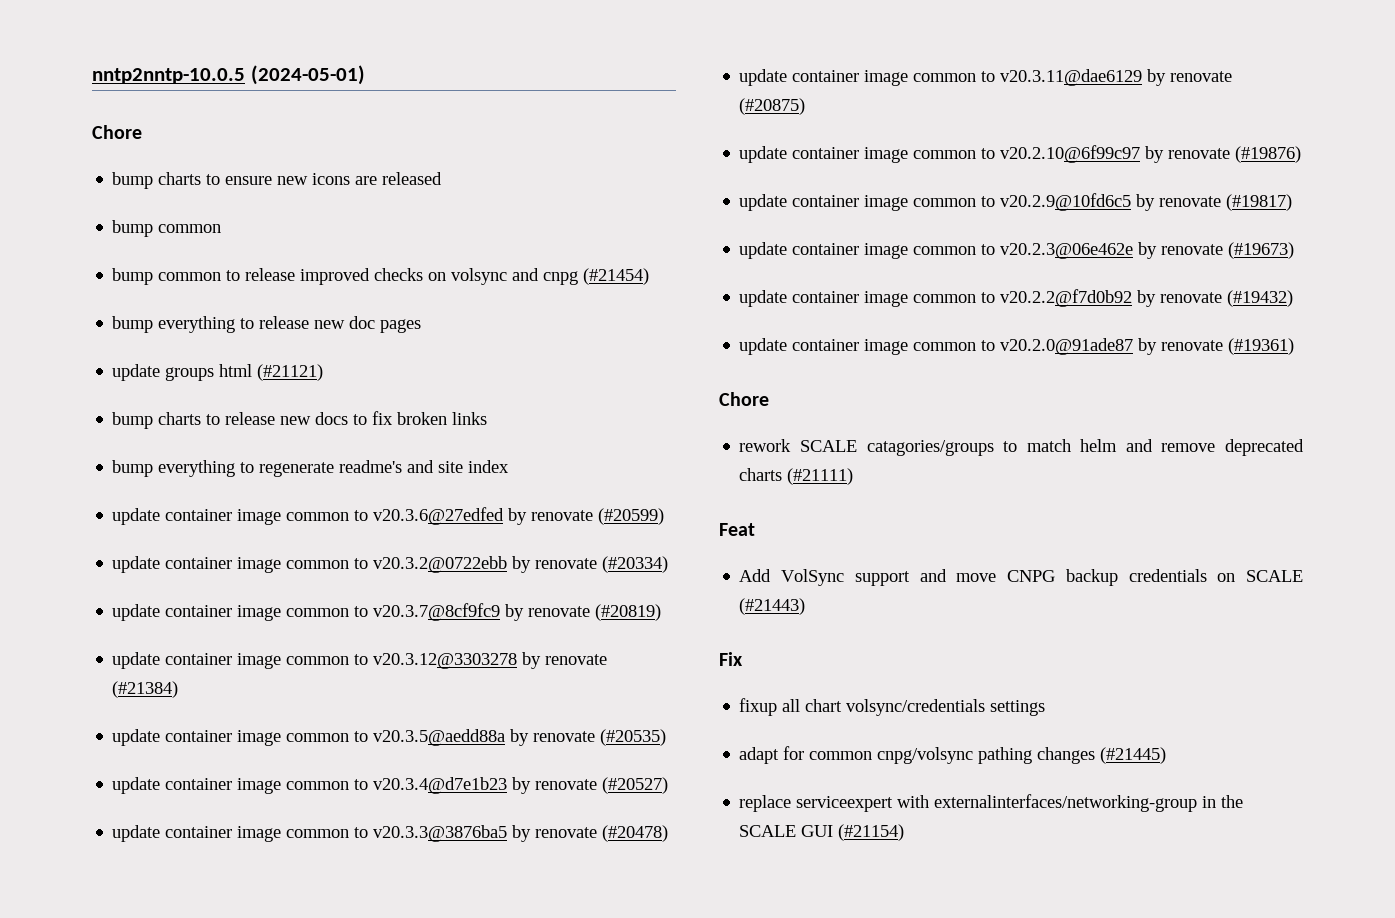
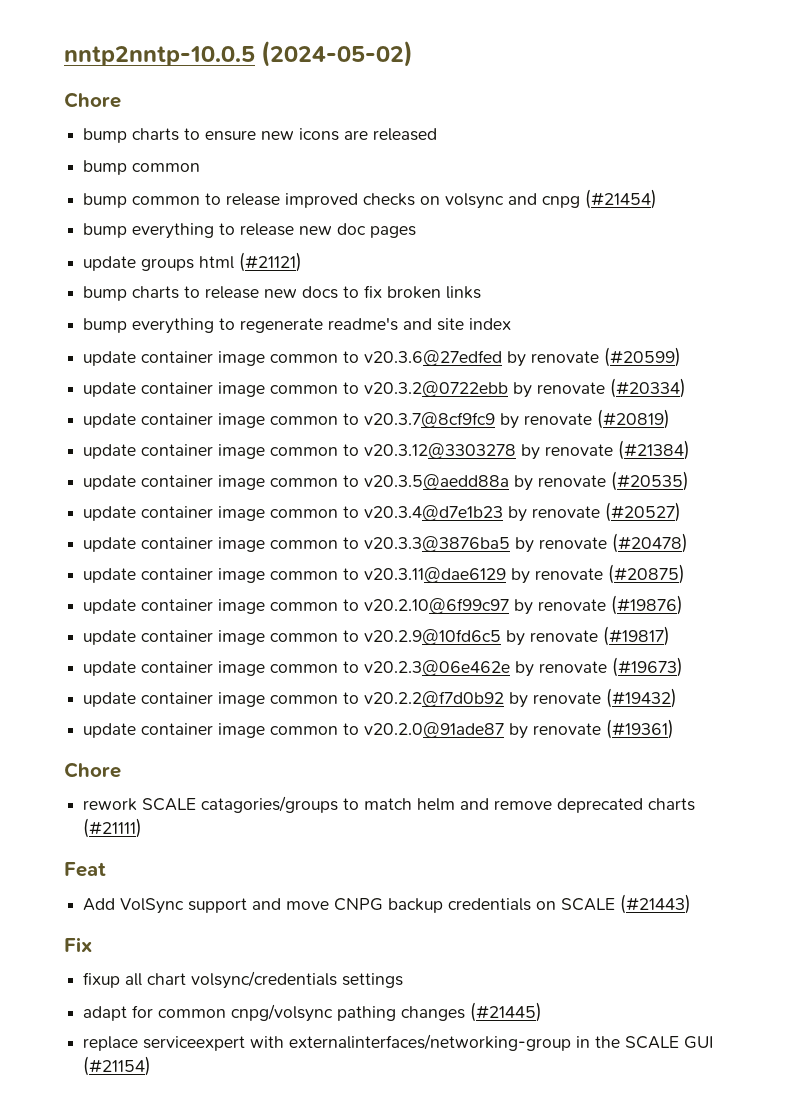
[250,65,365,85] (2024-05-01) -> [261,41,414,67] (2024-05-02)

